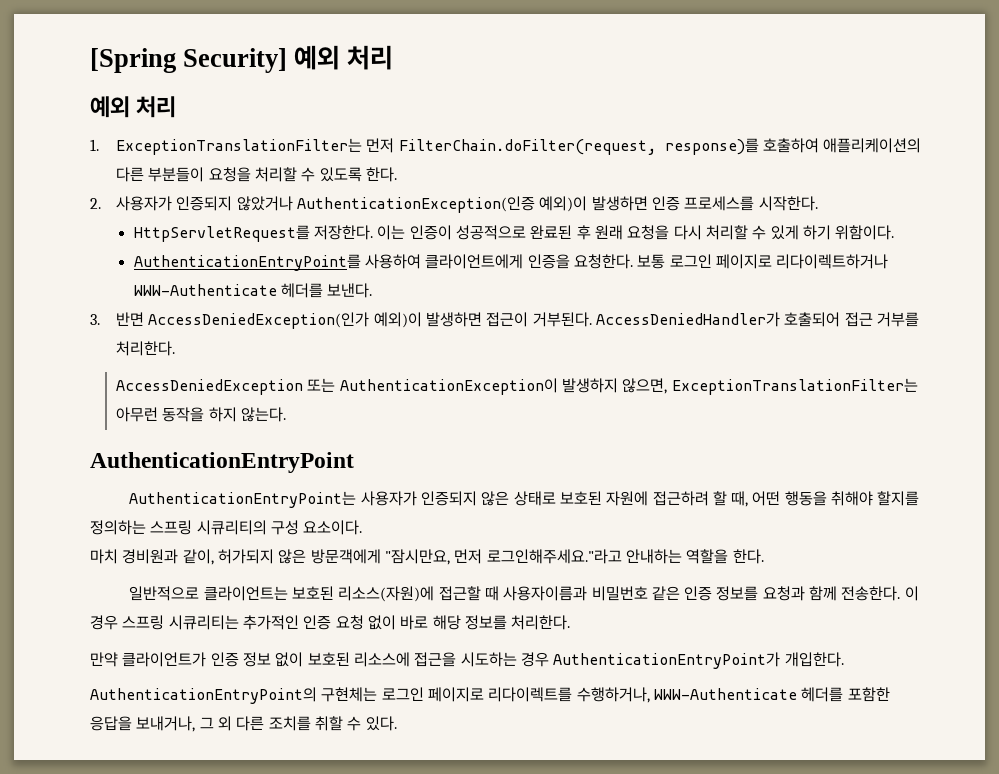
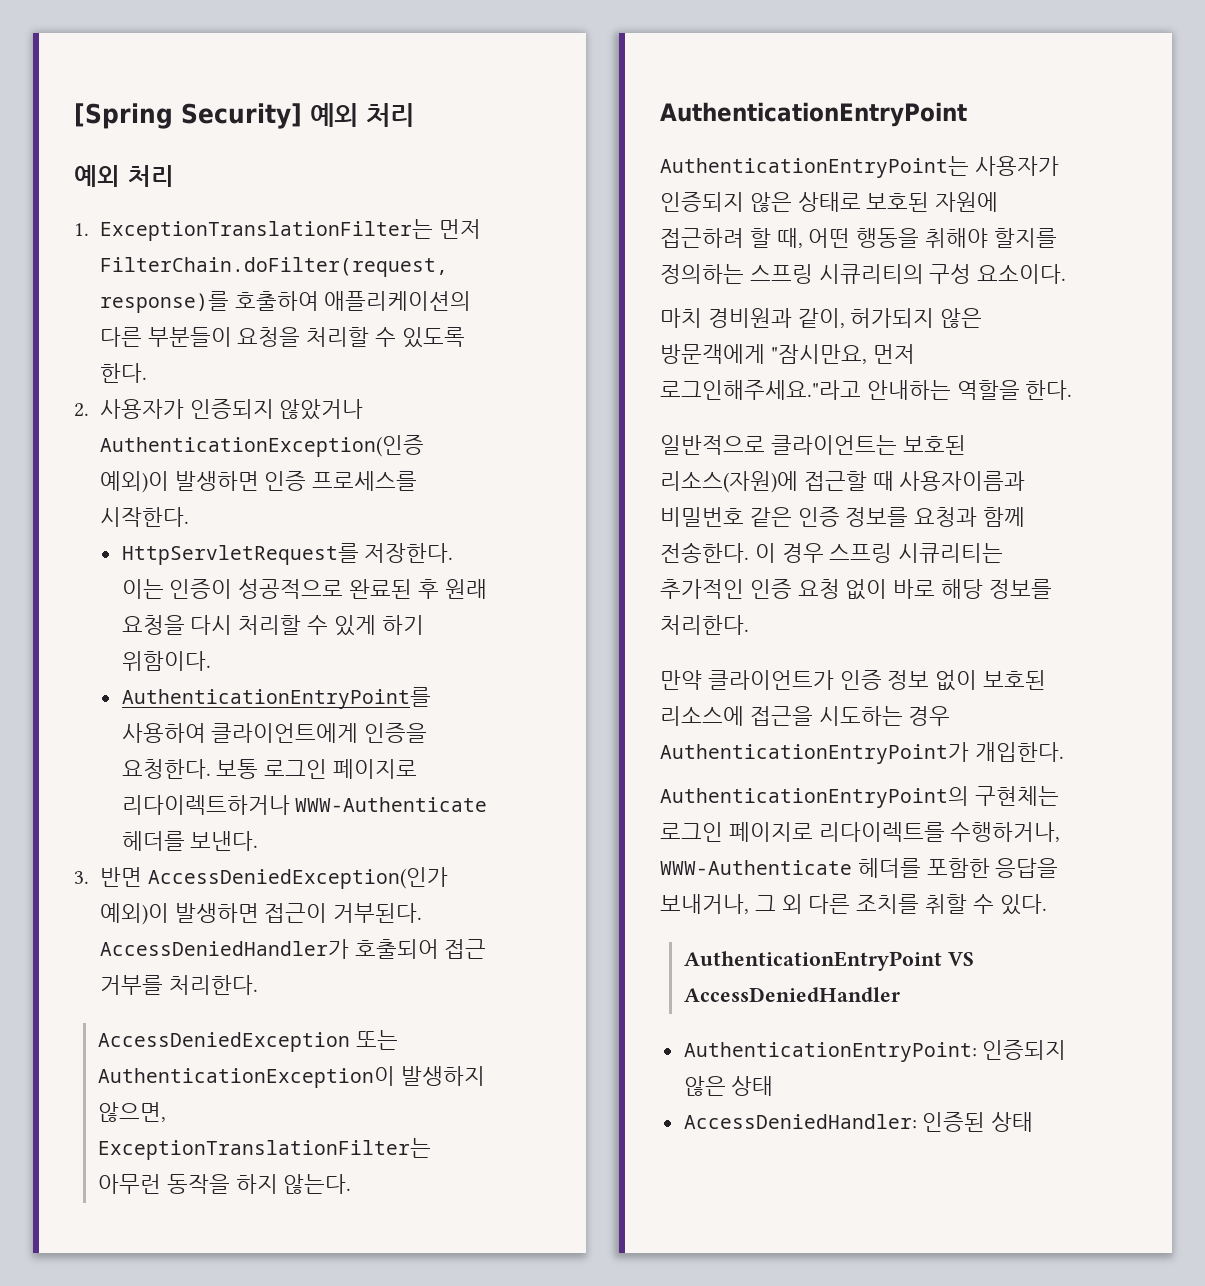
(397, 723) none -> [683,951,974,971] [683,987,900,1002] [683,1040,1067,1062] [683,1076,774,1096] [683,1112,1034,1132] // AuthenticationEntryPoint VS AccessDeniedHandler // AuthenticationEntryPoint: 인증되지 않은 상태 // AccessDeniedHandler: 인증된 상태

